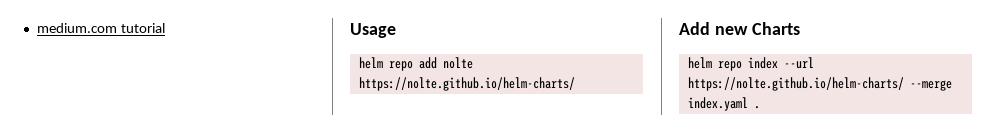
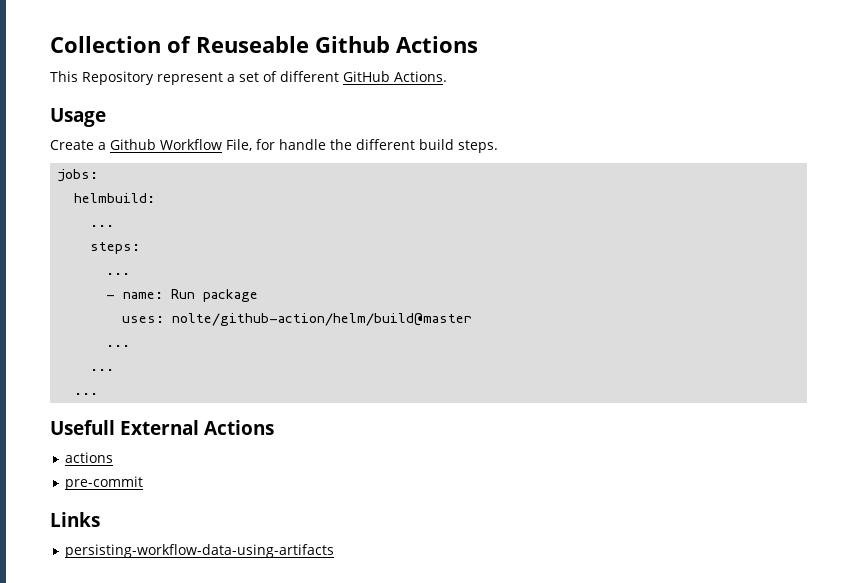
[36,23,165,33] [350,23,396,38] [358,57,473,71] [358,77,575,91] [679,22,800,35] [687,57,814,71] [687,77,952,91] [687,97,760,111] medium.com tutorial // Usage // helm repo add nolte https://nolte.github.io/helm-charts/ // Add new Charts // helm repo index --url https://nolte.github.io/helm-charts/ --merge index.yaml . -> [50,36,478,53] [50,71,447,85] [50,108,106,127] [50,139,498,153] [58,169,99,182] [74,193,156,203] [90,225,115,227] [90,242,141,254] [106,273,131,275] [106,289,259,302] [122,313,473,326] [106,345,131,347] [90,369,115,371] [74,393,99,395] [50,420,275,435] [65,452,114,463] [65,476,144,490] [50,512,100,527] [65,544,335,558] Collection of Reuseable Github Actions // This Repository represent a set of different GitHub Actions. // Usage // Create a Github Workflow File, for handle the different build steps. // jobs: // helmbuild: // ... // steps: // ... // - name: Run package // uses: nolte/github-action/helm/build@master // ... // ... // ... // Usefull External Actions // actions // pre-commit // Links // persisting-workflow-data-using-artifacts

